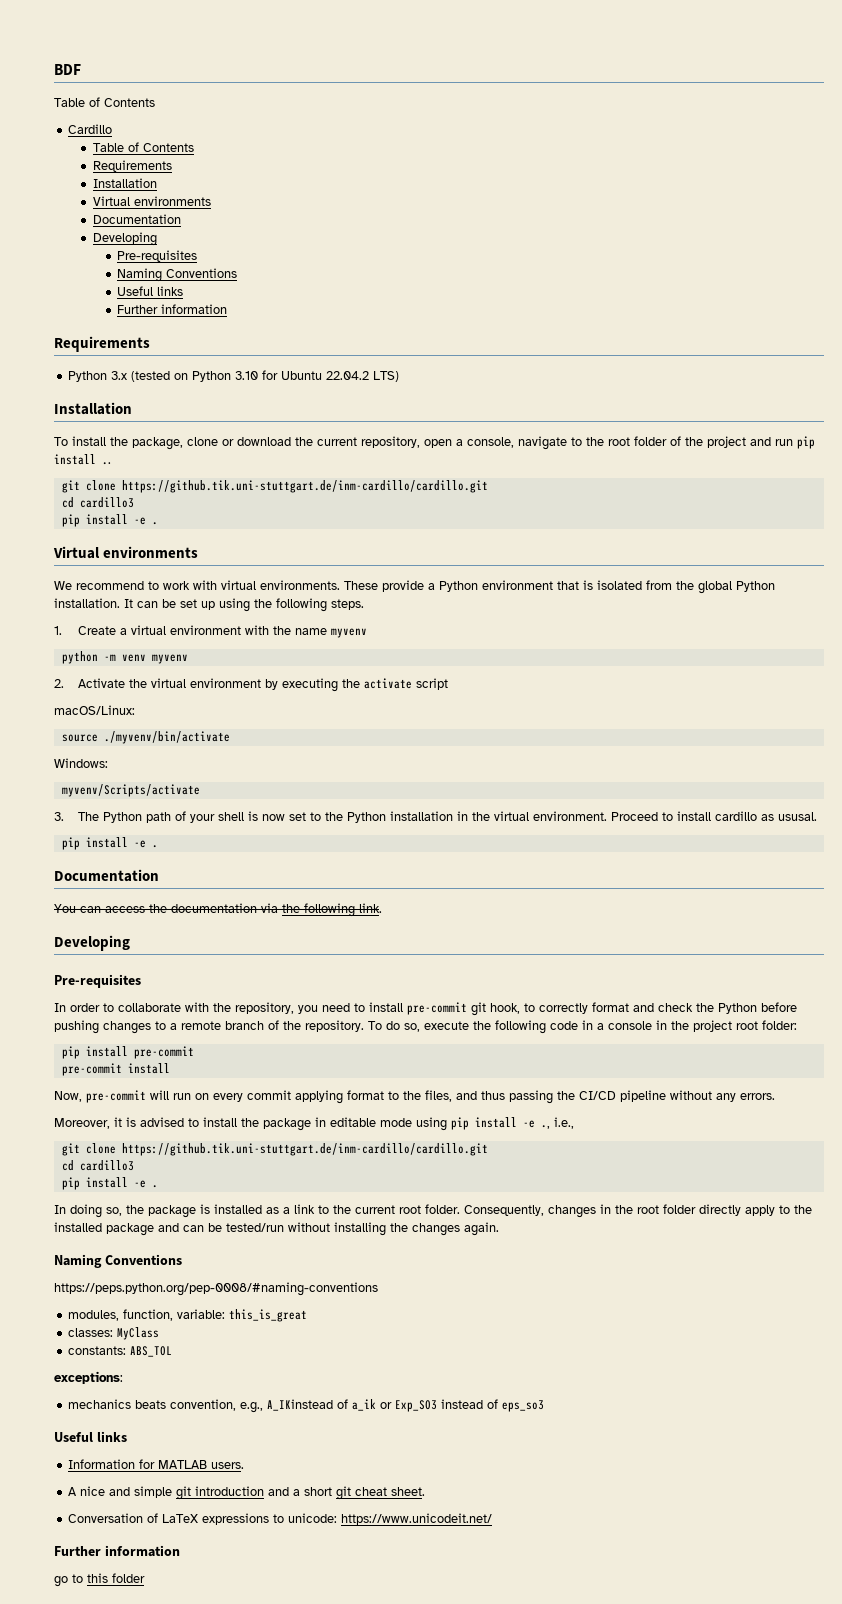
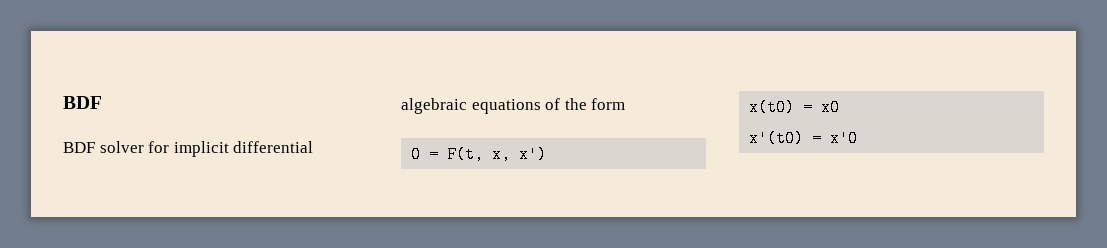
[54,97,155,107] [68,124,113,134] [92,142,194,152] [92,160,172,172] [92,178,157,188] [92,196,211,206] [92,214,181,224] [92,232,157,246] [117,250,198,262] [117,268,238,282] [117,286,184,296] [117,304,228,314] [54,336,150,352] [68,370,400,382] [54,402,132,415] [54,436,815,450] [54,454,111,465] [61,480,488,493] [61,497,134,508] [61,514,158,527] [53,546,199,559] [54,580,775,594] [54,598,364,612] [54,625,368,638] [61,651,188,664] [54,678,449,692] [54,705,135,715] [61,731,230,744] [54,758,108,768] [61,784,200,797] [54,811,818,823] [61,837,158,850] [54,869,159,882] [54,903,382,917] [54,935,130,951] [54,974,141,988] [54,1002,797,1016] [54,1020,797,1034] [61,1046,194,1059] [61,1063,170,1076] [54,1090,775,1104] [54,1117,574,1131] [61,1143,488,1156] [61,1160,134,1171] [61,1177,158,1190] [54,1204,812,1218] [54,1222,499,1236] [54,1254,182,1268] [54,1282,378,1296] [68,1309,308,1322] [68,1327,160,1340] [68,1346,173,1357] [54,1371,123,1384] [68,1399,545,1413] [54,1431,127,1442] [68,1459,245,1469] [68,1486,426,1500] [68,1513,493,1525] [54,1545,180,1557] [54,1573,145,1587] Table of Contents // Cardillo // Table of Contents // Requirements // Installation // Virtual environments // Documentation // Developing // Pre-requisites // Naming Conventions // Useful links // Further information // Requirements // Python 3.x (tested on Python 3.10 for Ubuntu 22.04.2 LTS) // Installation // To install the package, clone or download the current repository, open a console, navigate to the root folder of the project and run pip install .. // git clone https://github.tik.uni-stuttgart.de/inm-cardillo/cardillo.git // cd cardillo3 // pip install -e . // Virtual environments // We recommend to work with virtual environments. These provide a Python environment that is isolated from the global Python installation. It can be set up using the following steps. // 1. Create a virtual environment with the name myvenv // python -m venv myvenv // 2. Activate the virtual environment by executing the activate script // macOS/Linux: // source ./myvenv/bin/activate // Windows: // myvenv/Scripts/activate // 3. The Python path of your shell is now set to the Python installation in the virtual environment. Proceed to install cardillo as ususal. // pip install -e . // Documentation // You can access the documentation via the following link. // Developing // Pre-requisites // In order to collaborate with the repository, you need to install pre-commit git hook, to correctly format and check the Python before pushing changes to a remote branch of the repository. To do so, execute the following code in a console in the project root folder: // pip install pre-commit // pre-commit install // Now, pre-commit will run on every commit applying format to the files, and thus passing the CI/CD pipeline without any errors. // Moreover, it is advised to install the package in editable mode using pip install -e ., i.e., // git clone https://github.tik.uni-stuttgart.de/inm-cardillo/cardillo.git // cd cardillo3 // pip install -e . // In doing so, the package is installed as a link to the current root folder. Consequently, changes in the root folder directly apply to the installed package and can be tested/run without installing the changes again. // Naming Conventions // https://peps.python.org/pep-0008/#naming-conventions // modules, function, variable: this_is_great // classes: MyClass // constants: ABS_TOL // exceptions: // mechanics beats convention, e.g., A_IKinstead of a_ik or Exp_SO3 instead of eps_so3 // Useful links // Information for MATLAB users. // A nice and simple git introduction and a short git cheat sheet. // Conversation of LaTeX expressions to unicode: https://www.unicodeit.net/ // Further information // go to this folder -> [63,141,314,157] [401,98,626,114] [411,146,548,163] [749,99,841,116] [749,130,859,147] BDF solver for implicit differential algebraic equations of the form // 0 = F(t, x, x') // x(t0) = x0 // x'(t0) = x'0

